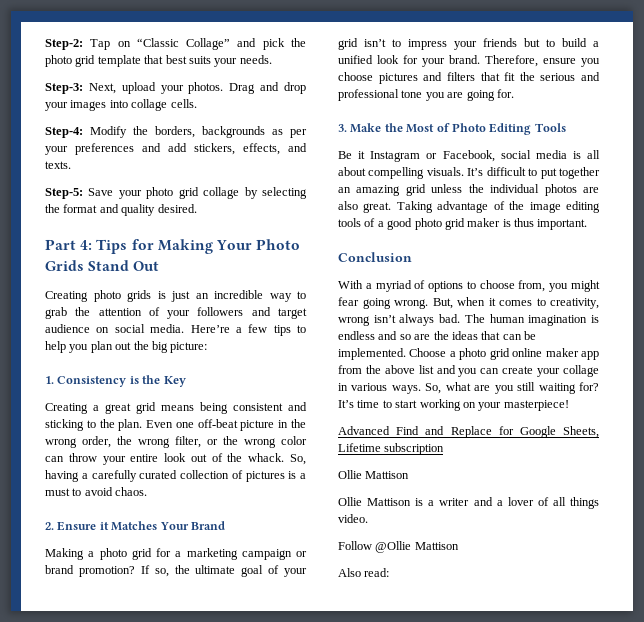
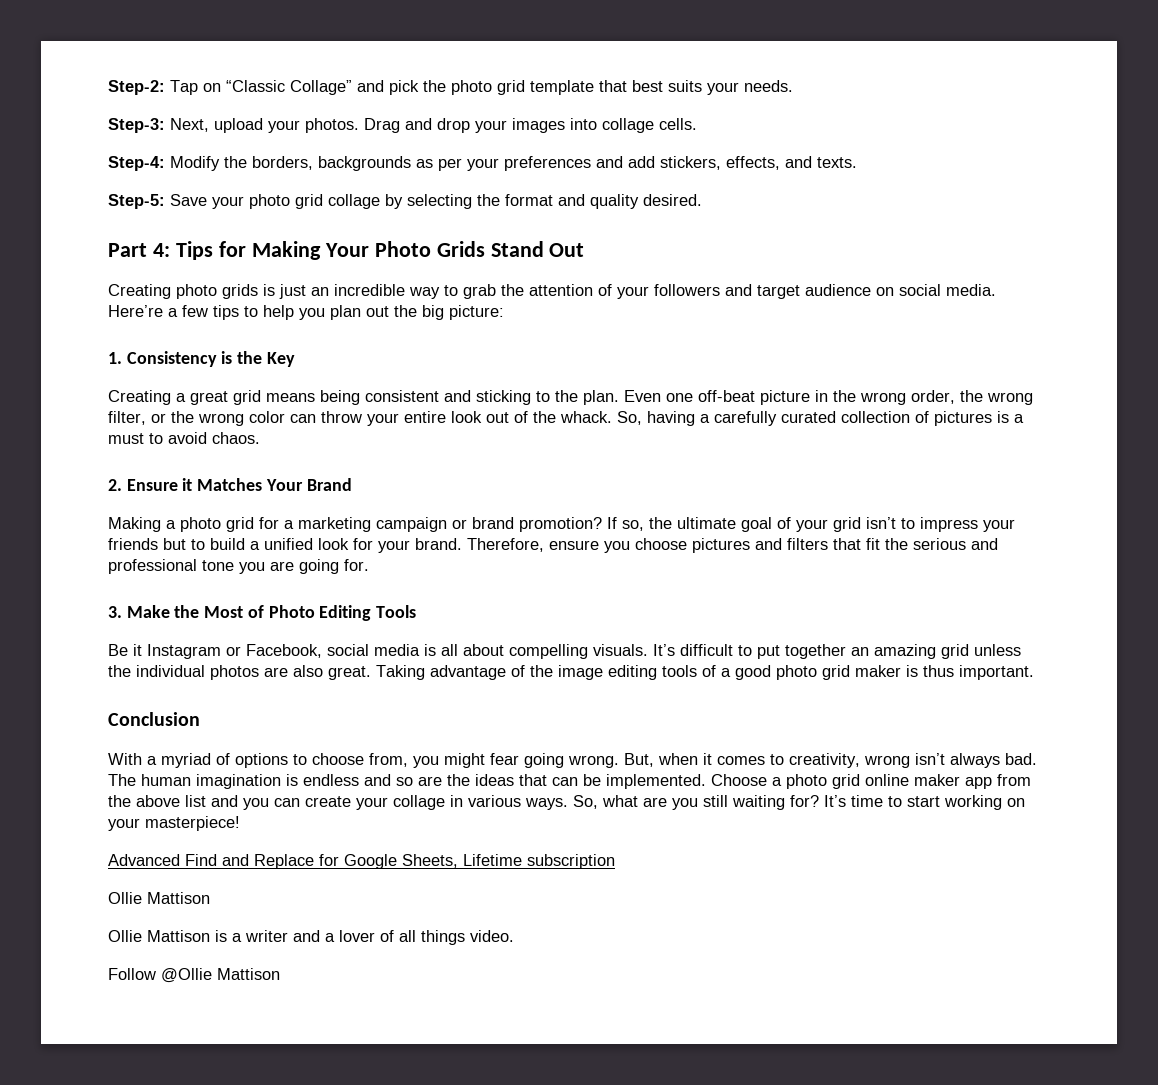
[338,568,390,577] // Also read: -> (280, 974) none

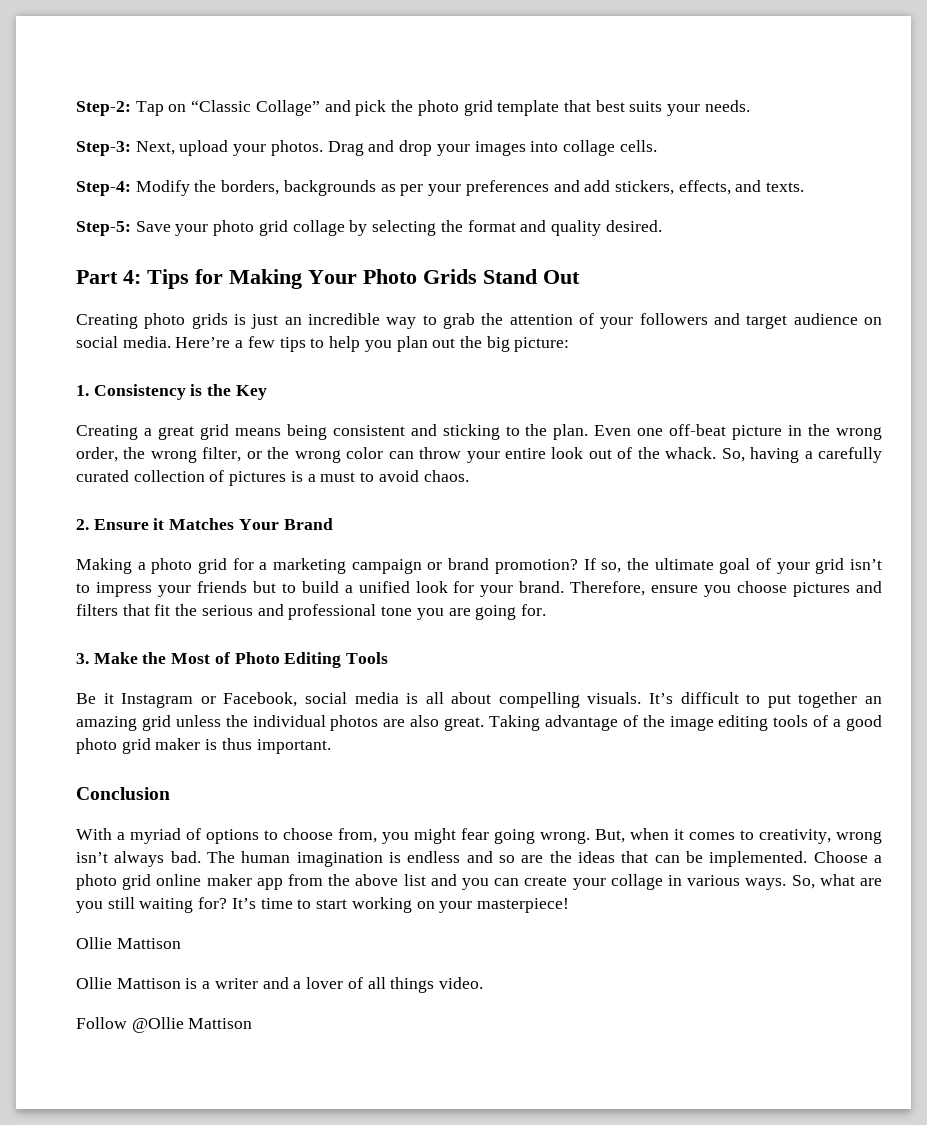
[108,854,615,869] // Advanced Find and Replace for Google Sheets, Lifetime subscription -> (569, 905) none

